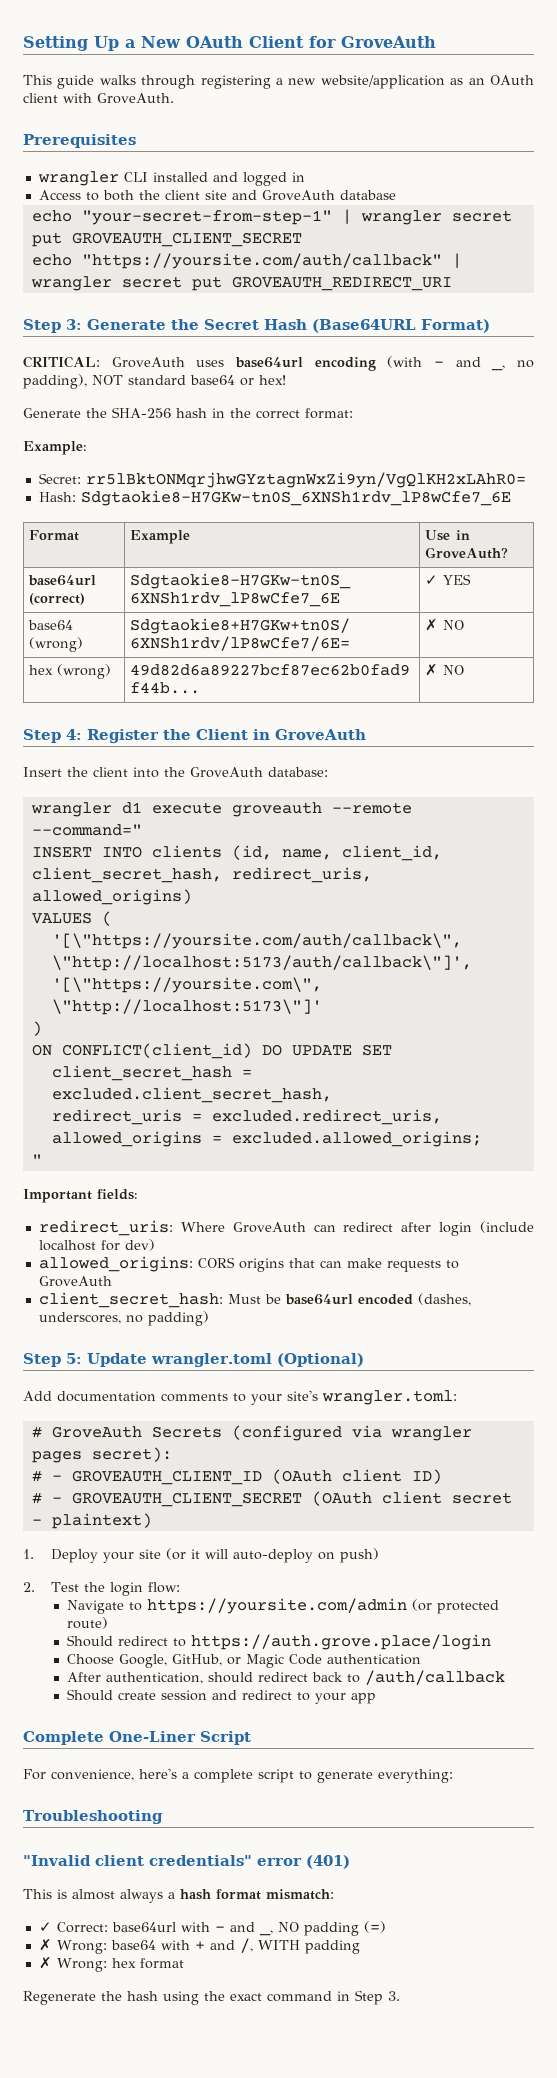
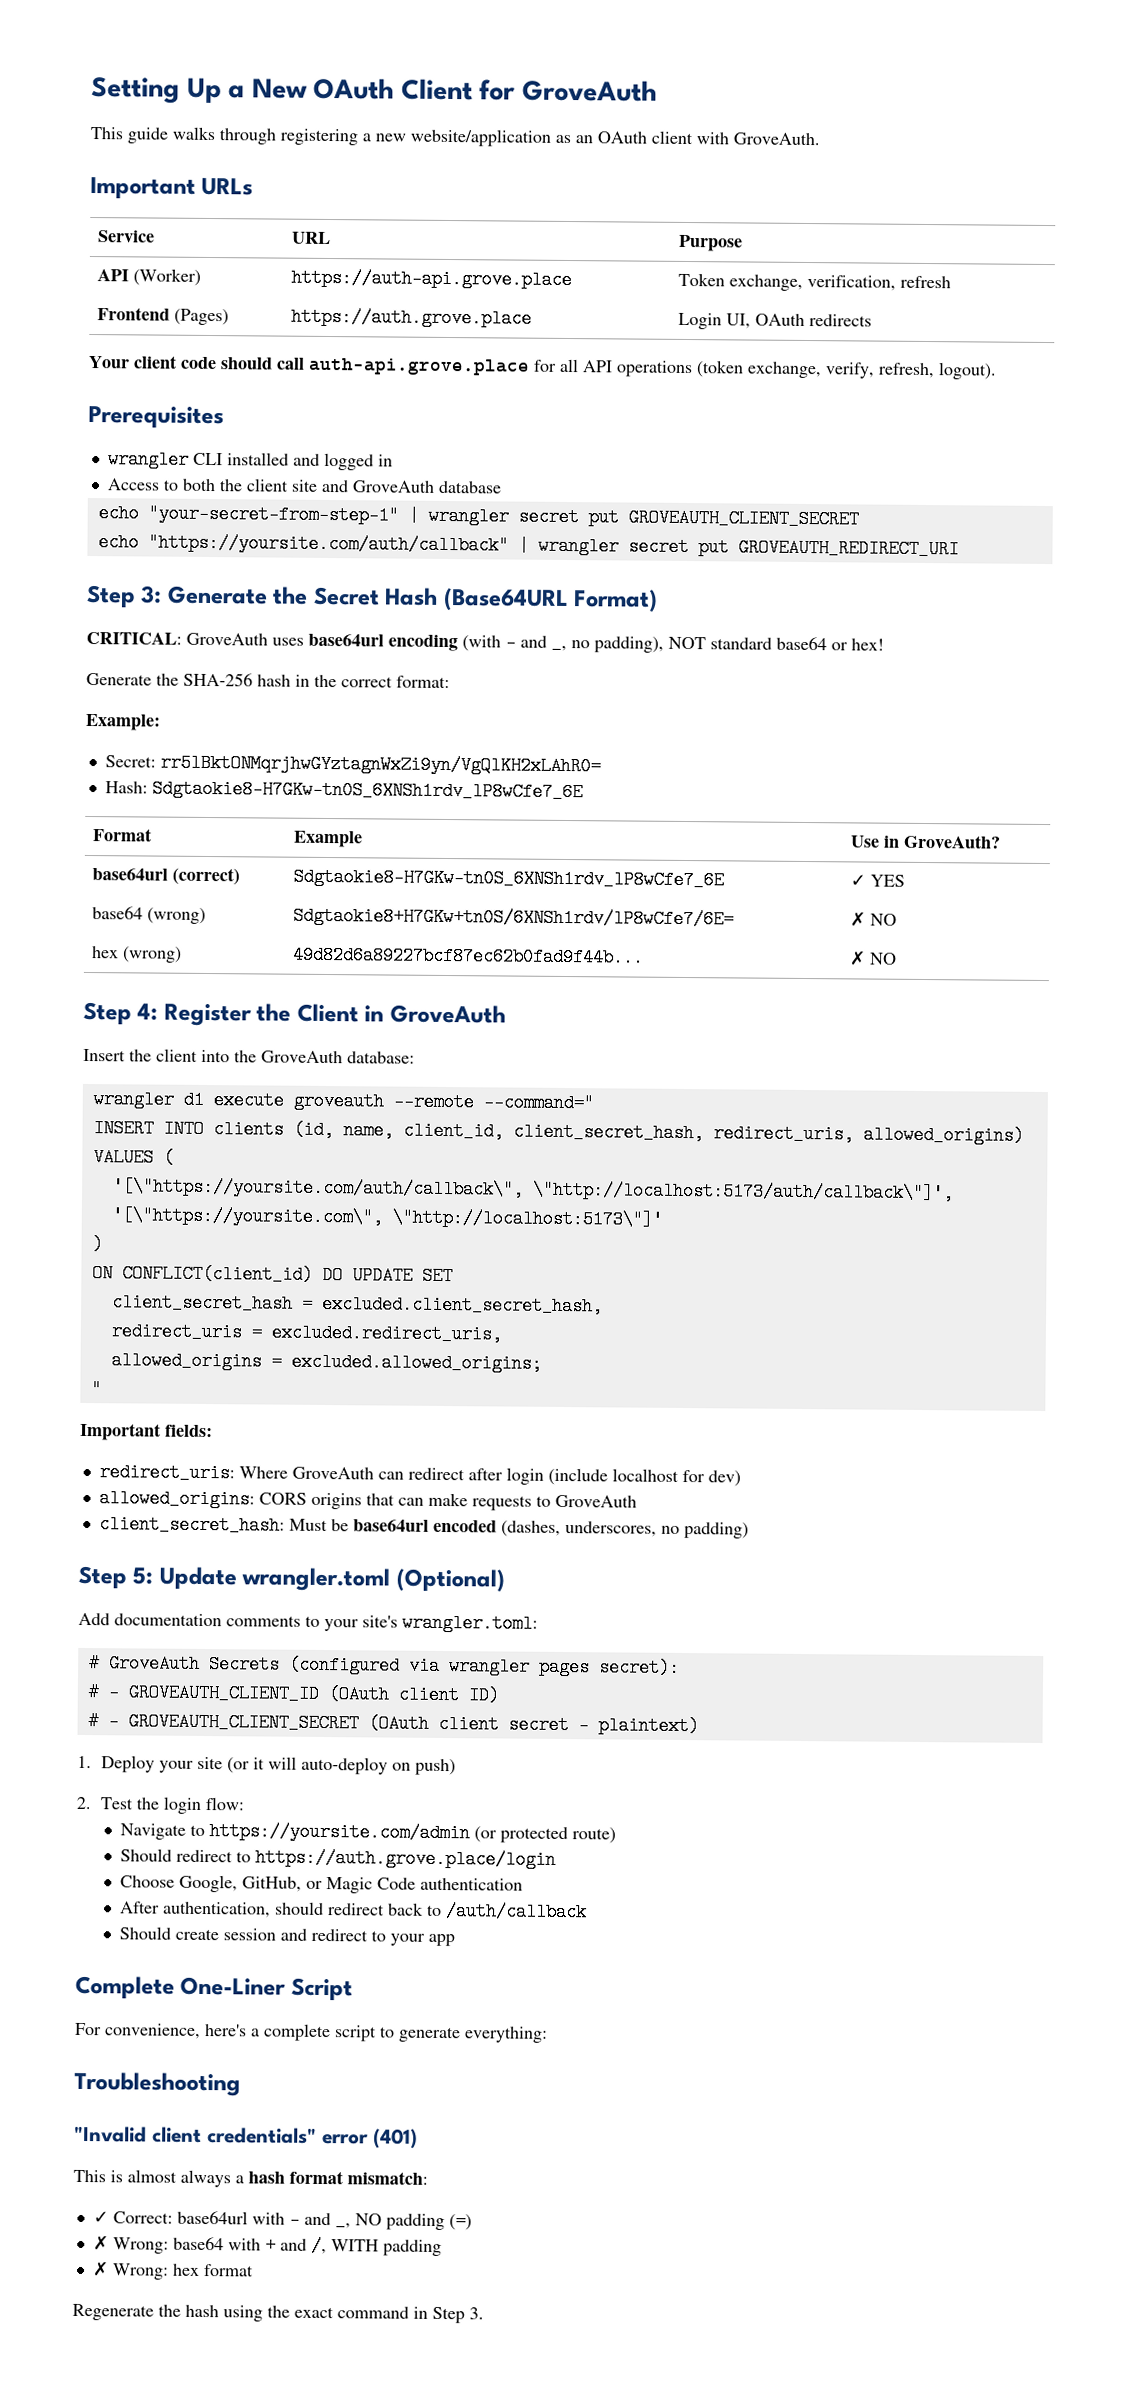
(174, 98) none -> [90,176,254,199] [97,230,155,243] [291,231,331,245] [677,234,743,252] [96,268,201,286] [290,268,572,290] [677,272,951,291] [96,307,229,326] [290,307,532,328] [677,312,872,330] [88,355,997,380] // Important URLs // Service | URL | Purpose // API (Worker) | https://auth-api.grove.place | Token exchange, verification, refresh // Frontend (Pages) | https://auth.grove.place | Login UI, OAuth redirects // Your client code should call auth-api.grove.place for all API operations (token exchange, verify, refresh, logout).

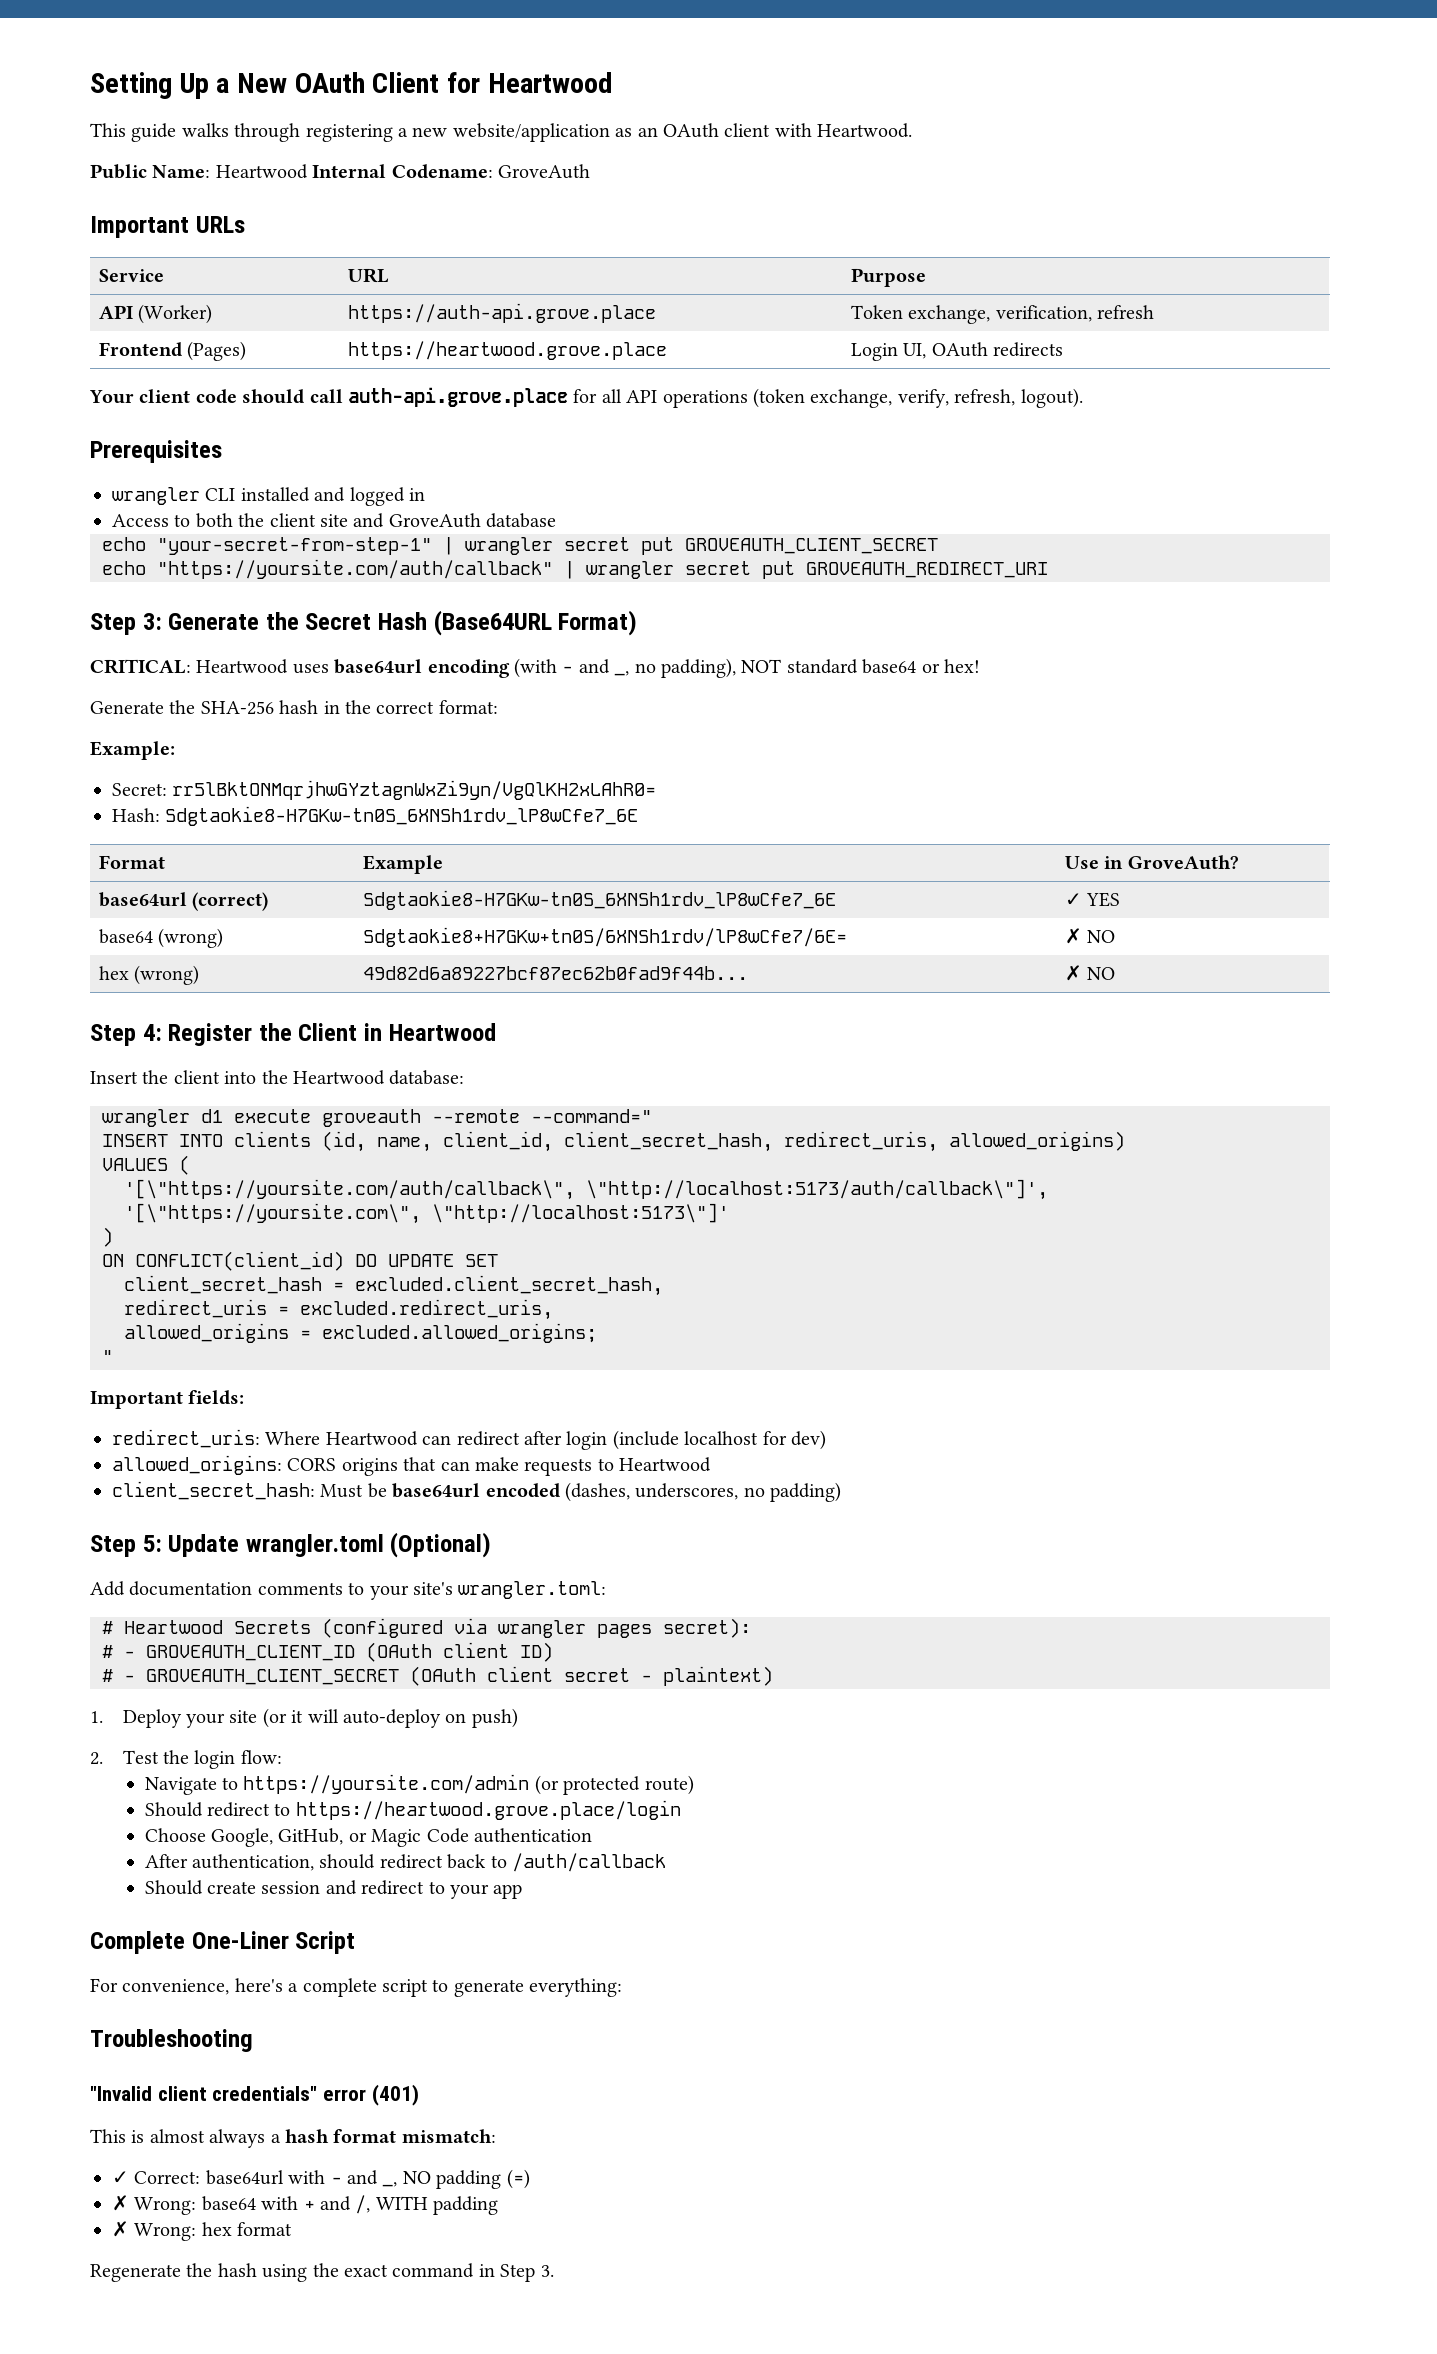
[521,79,657,102] GroveAuth -> [487,72,612,93] Heartwood
[733,132,820,146] GroveAuth. -> [817,123,913,138] [90,164,590,179] Heartwood. // Public Name: Heartwood Internal Codename: GroveAuth
[290,307,532,328] https://auth.grove.place -> [347,341,667,360] https://heartwood.grove.place
[186,632,268,646] GroveAuth -> [196,659,289,674] Heartwood
[389,1004,506,1024] GroveAuth -> [388,1023,496,1041] Heartwood
[261,1050,343,1064] GroveAuth -> [293,1070,385,1085] Heartwood
[291,1466,374,1480] GroveAuth -> [325,1431,418,1446] Heartwood
[554,1494,637,1508] GroveAuth -> [619,1457,712,1472] Heartwood
[108,1654,200,1673] GroveAuth -> [124,1620,223,1634] Heartwood
[255,1848,557,1869] https://auth.grove.place/login -> [295,1800,681,1820] https://heartwood.grove.place/login

